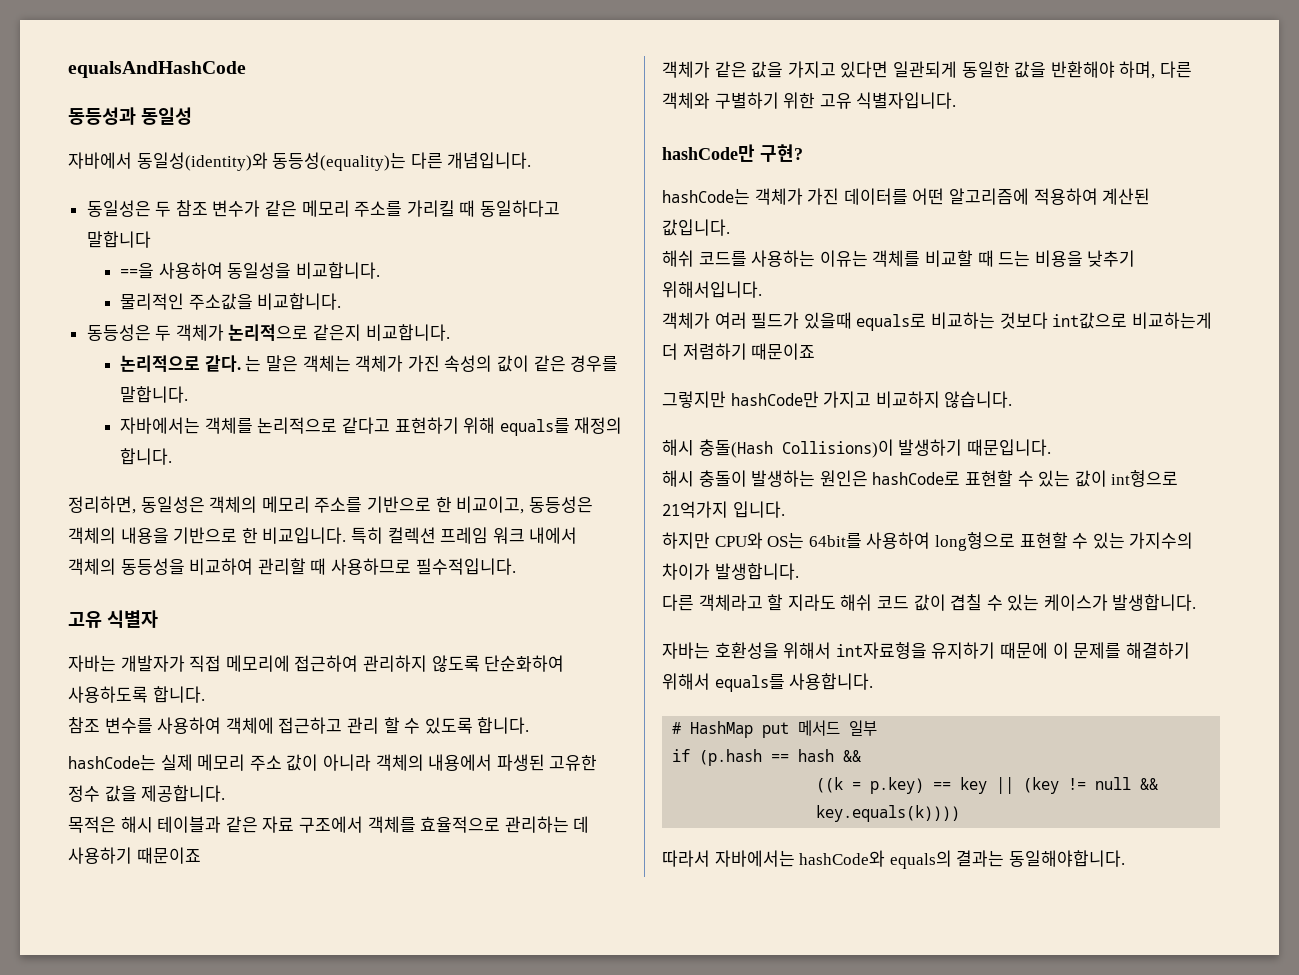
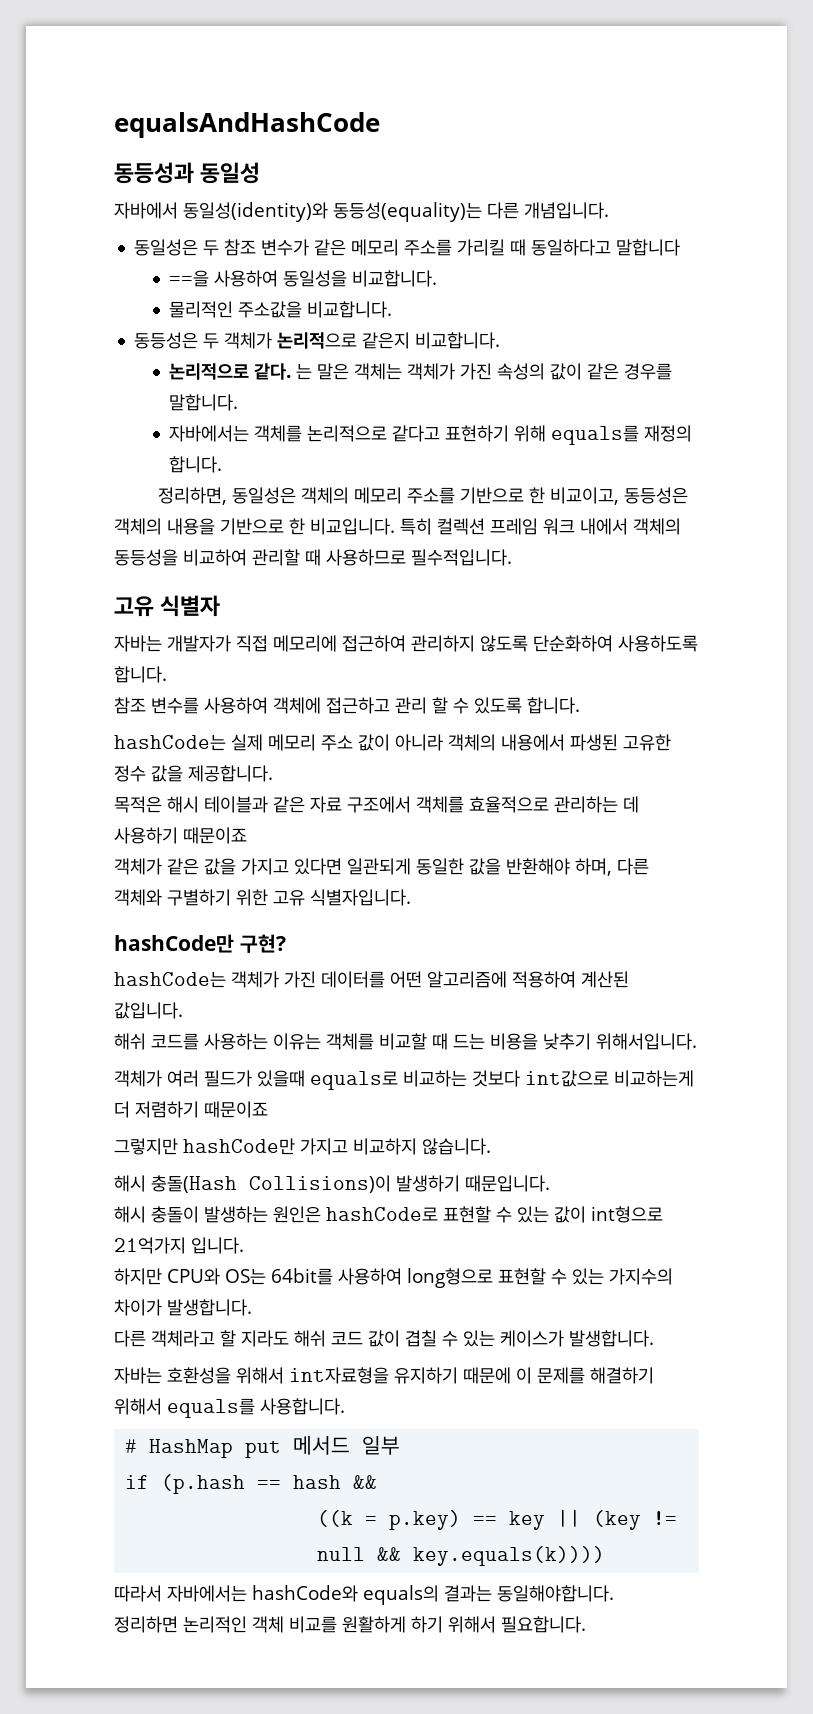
(1125, 858) none -> [114,1616,586,1633] // 정리하면 논리적인 객체 비교를 원활하게 하기 위해서 필요합니다.

